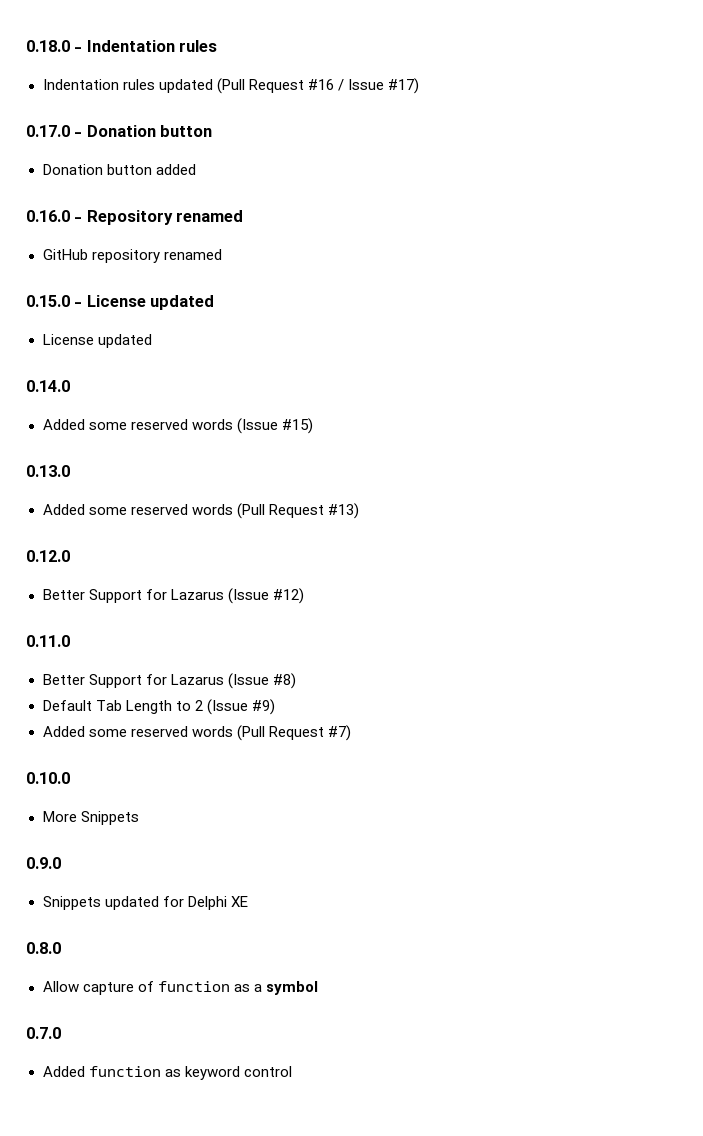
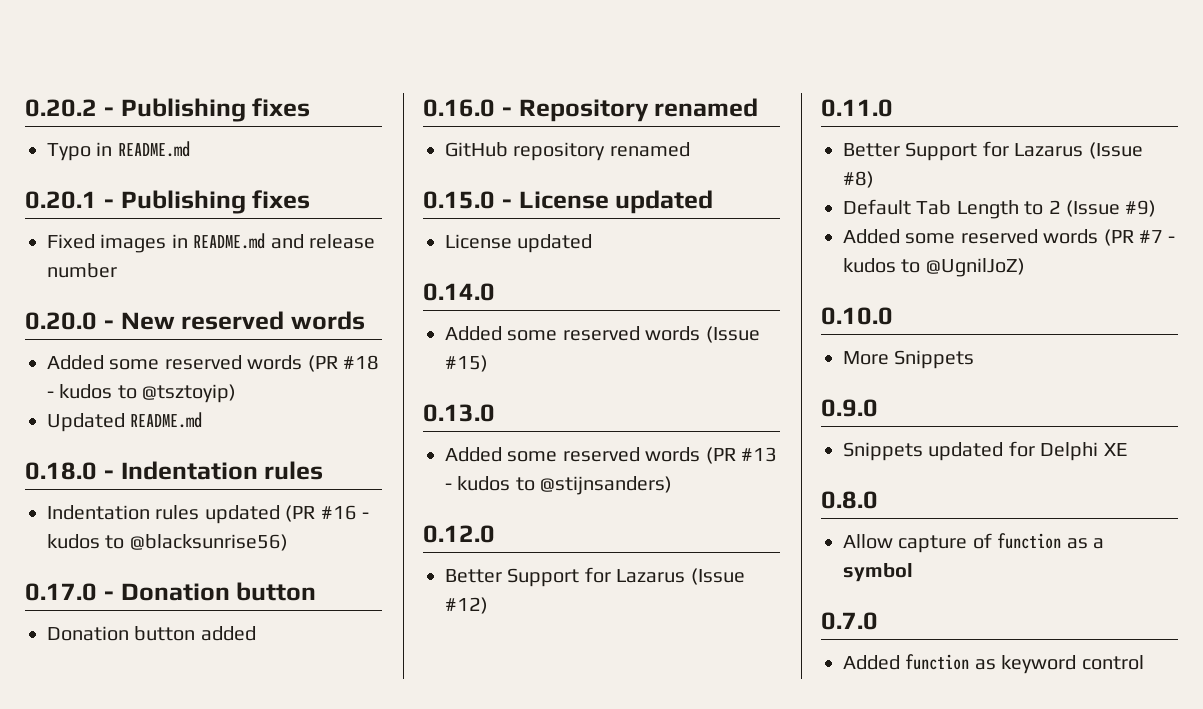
(26, 46) none -> [25,98,311,122] [47,141,190,161] [25,190,311,214] [47,233,375,253] [47,263,117,278] [25,311,365,330] [47,355,379,372] [47,384,237,403] [47,412,203,432] 0.20.2 - Publishing fixes // Typo in README.md // 0.20.1 - Publishing fixes // Fixed images in README.md and release number // 0.20.0 - New reserved words // Added some reserved words (PR #18 - kudos to @tsztoyip) // Updated README.md //
[216,78,419,94] (Pull Request #16 / Issue #17) -> [285,505,369,522] [47,534,288,551] (PR #16 - kudos to @blacksunrise56)
[236,503,359,519] (Pull Request #13) -> [705,447,777,464] [445,476,673,495] (PR #13 - kudos to @stijnsanders)
[236,725,351,741] (Pull Request #7) -> [1103,229,1176,246] [843,258,1025,277] (PR #7 - kudos to @UgnilJoZ)

